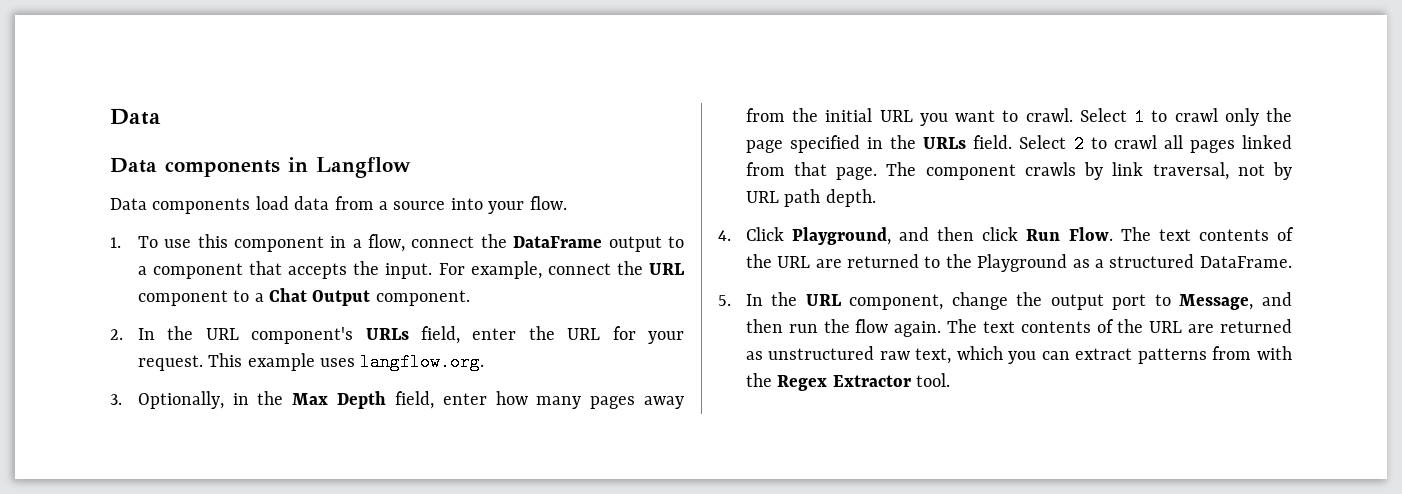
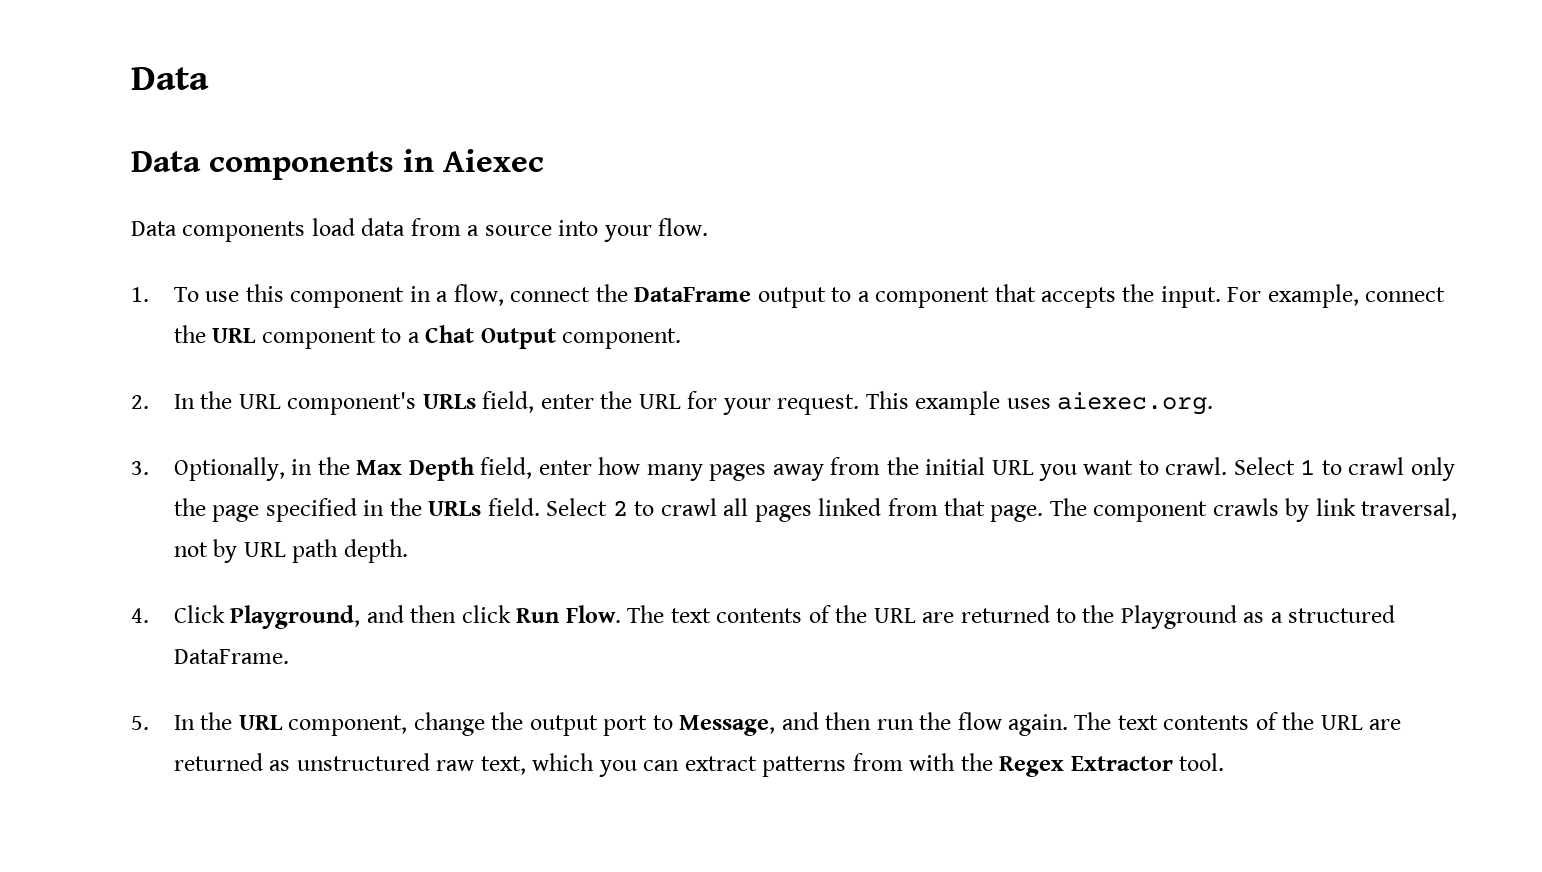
[316,157,411,178] Langflow -> [443,149,545,172] Aiexec
[360,353,485,371] langflow.org. -> [1056,392,1213,415] aiexec.org.

